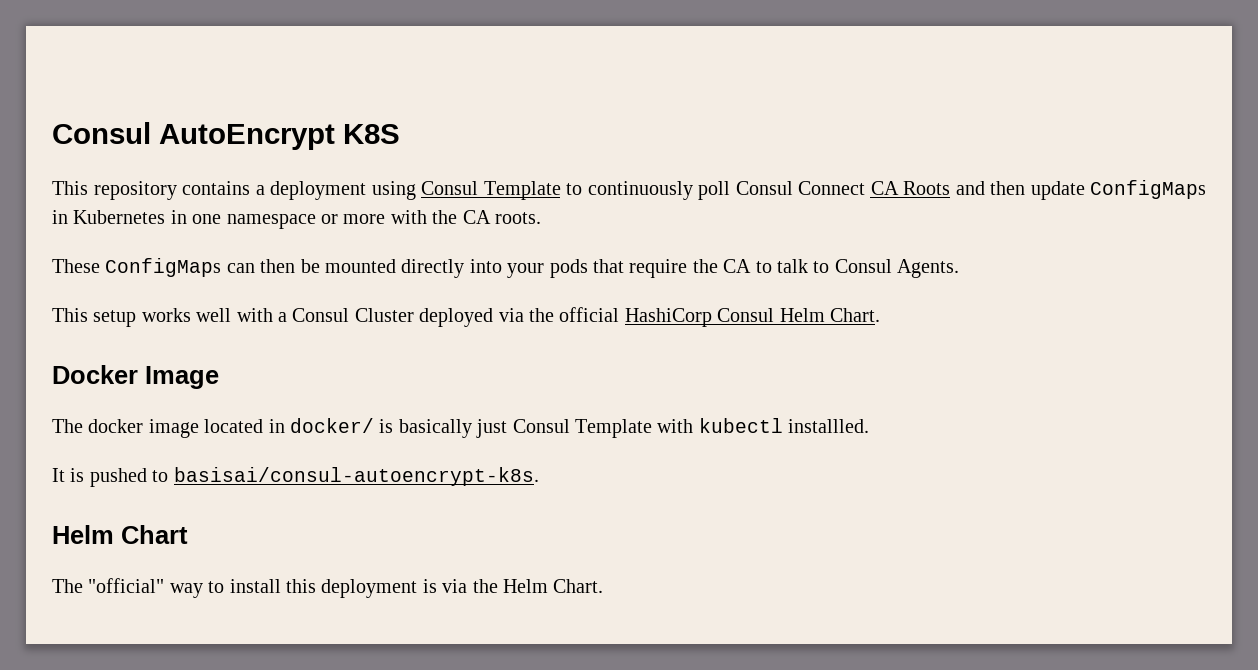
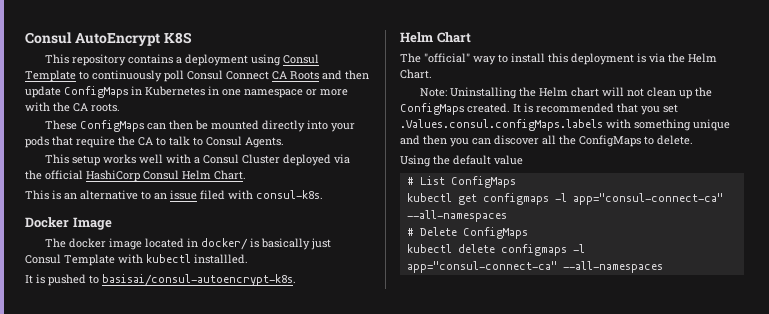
(880, 315) none -> [25,190,323,200] // This is an alternative to an issue filed with consul-k8s.
(604, 586) none -> [419,87,712,99] [400,103,678,115] [400,119,730,131] [400,135,693,147] [400,155,523,167] [406,176,516,188] [406,193,723,205] [406,210,507,222] [406,227,528,239] [406,244,585,256] [406,261,663,273] // Note: Uninstalling the Helm chart will not clean up the ConfigMaps created. It is recommended that you set .Values.consul.configMaps.labels with something unique and then you can discover all the ConfigMaps to delete. // Using the default value // # List ConfigMaps // kubectl get configmaps -l app="consul-connect-ca" --all-namespaces // # Delete ConfigMaps // kubectl delete configmaps -l app="consul-connect-ca" --all-namespaces

